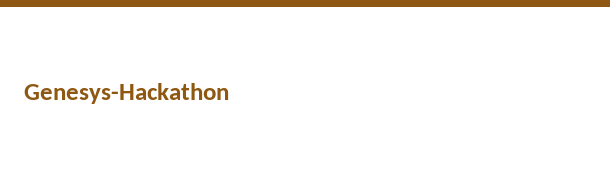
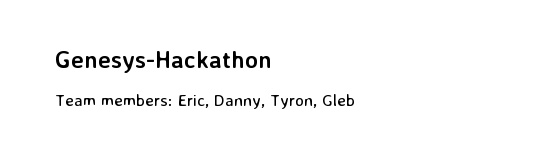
(229, 93) none -> [55,94,355,109] // Team members: Eric, Danny, Tyron, Gleb

